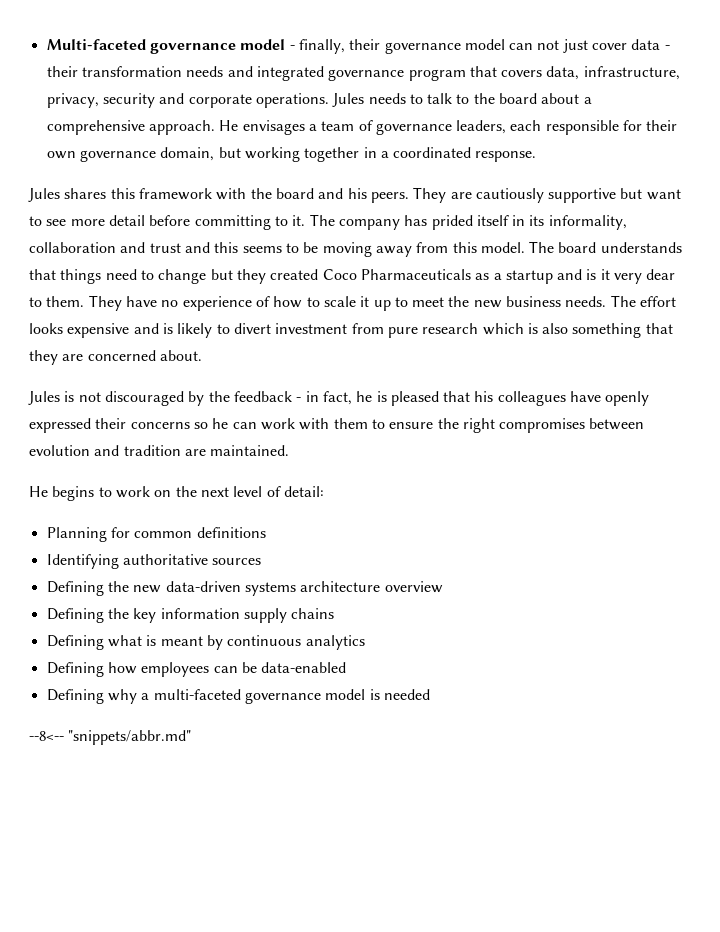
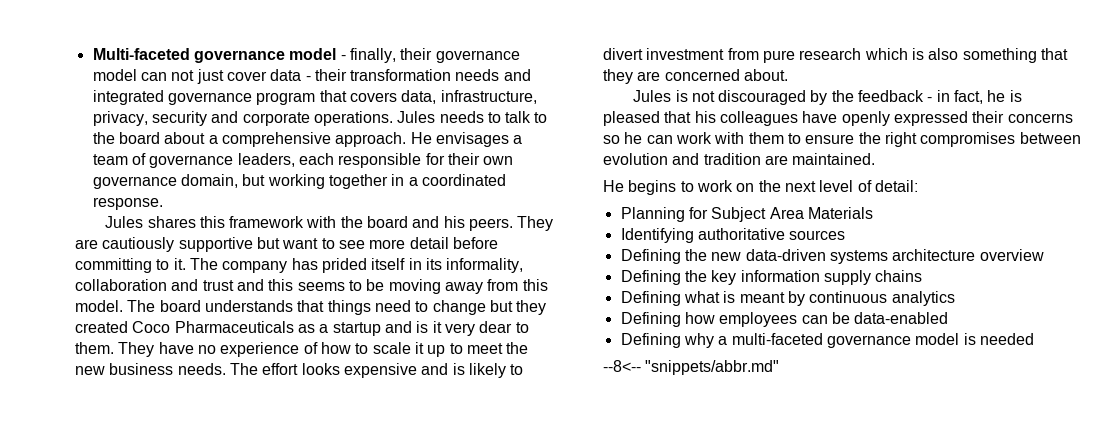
[134,527,266,538] common definitions -> [711,207,873,222] Subject Area Materials

